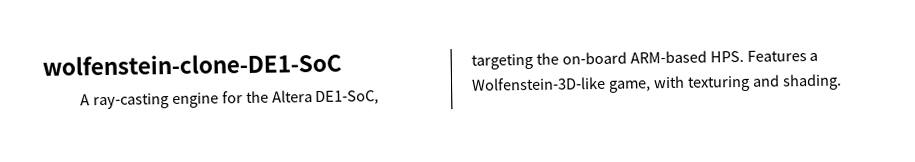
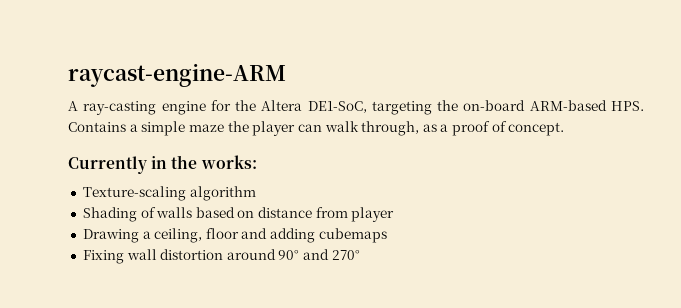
[42,52,342,76] wolfenstein-clone-DE1-SoC -> [68,63,286,87] raycast-engine-ARM
[746,50,819,62] [471,73,842,93] Features a Wolfenstein-3D-like game, with texturing and shading. -> [68,121,565,136] [68,155,257,174] [82,186,256,201] [82,207,395,222] [82,228,387,243] [82,249,360,264] Contains a simple maze the player can walk through, as a proof of concept. // Currently in the works: // Texture-scaling algorithm // Shading of walls based on distance from player // Drawing a ceiling, floor and adding cubemaps // Fixing wall distortion around 90° and 270°

